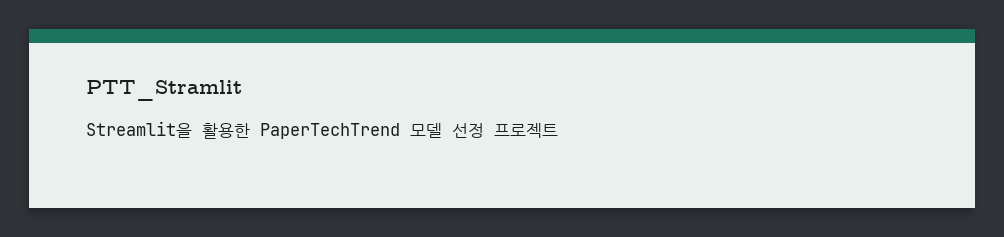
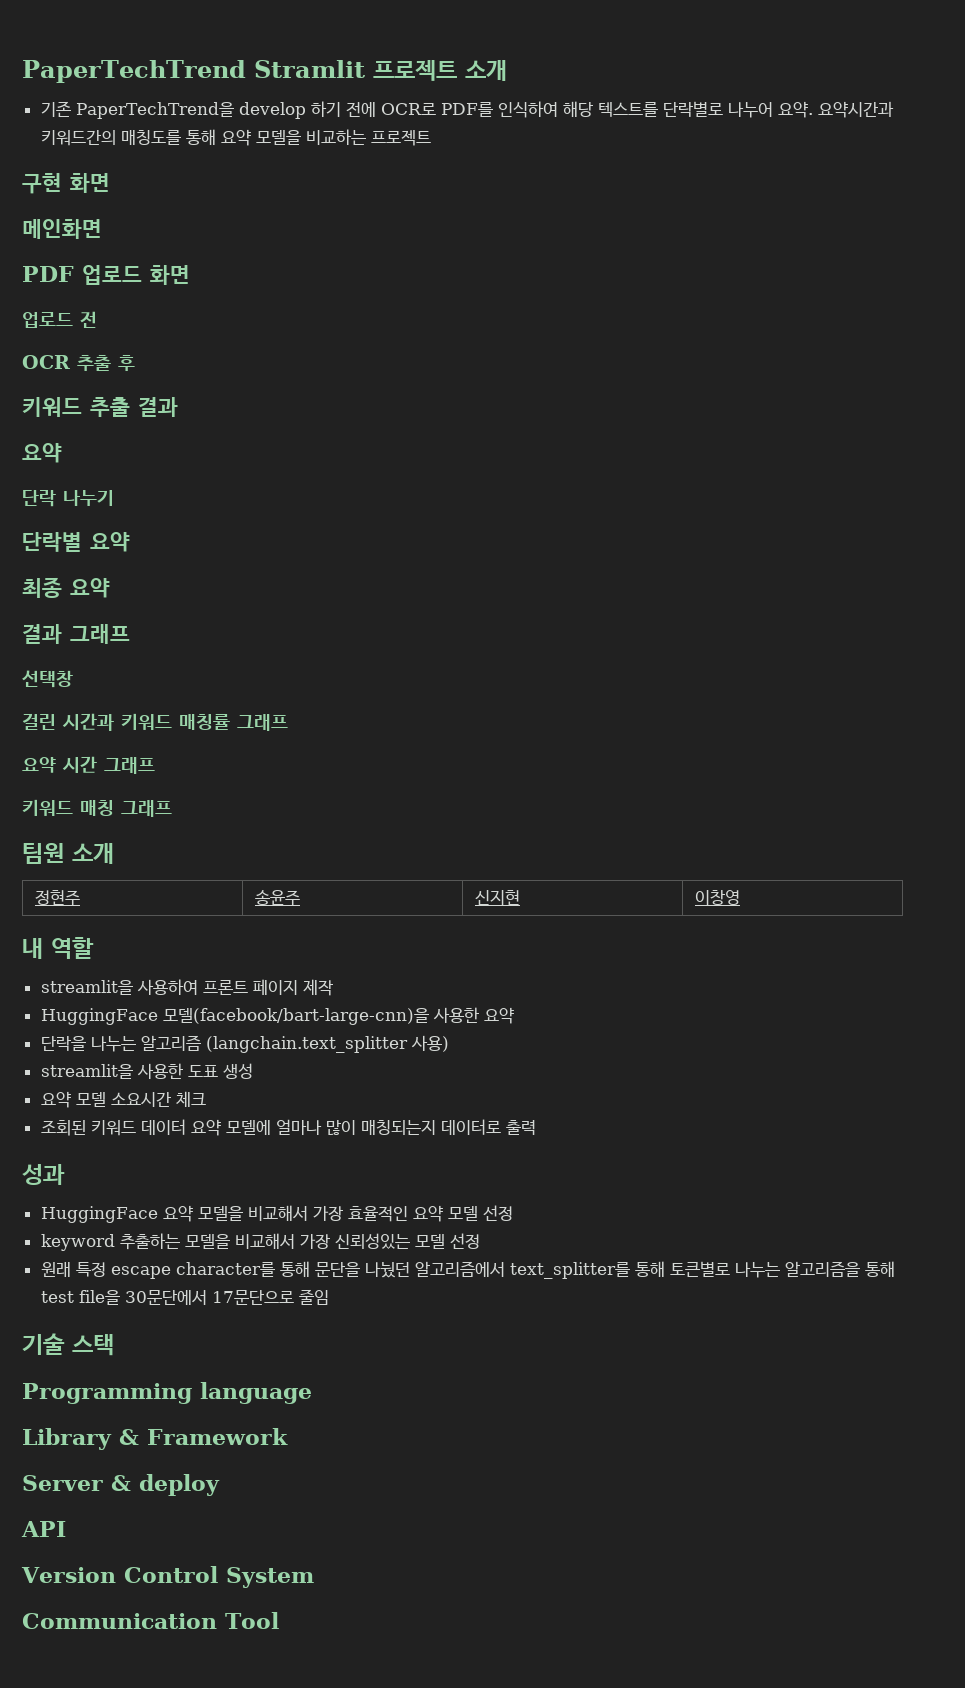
[86,80,242,101] [86,121,558,139] PTT_Stramlit // Streamlit을 활용한 PaperTechTrend 모델 선정 프로젝트 -> [22,60,507,83] [40,101,894,119] [40,129,431,146] [22,173,110,194] [22,219,102,239] [22,265,190,285] [22,311,97,328] [22,355,135,371] [22,397,178,417] [22,443,62,463] [22,490,114,507] [22,532,130,552] [22,577,110,598] [22,624,130,644] [22,670,73,688] [22,713,288,731] [22,756,155,774] [22,799,172,817] [22,843,114,864] [34,890,80,906] [254,890,300,906] [474,890,520,905] [694,890,740,905] [22,937,94,959] [40,979,333,996] [40,1007,514,1025] [40,1035,449,1053] [40,1063,253,1079] [40,1091,206,1108] [40,1119,536,1136] [22,1164,65,1185] [40,1205,513,1223] [40,1233,480,1251] [40,1261,895,1279] [40,1289,329,1305] [22,1333,114,1356] [22,1382,312,1404] [22,1428,288,1450] [22,1474,220,1496] [21,1521,66,1537] [21,1566,314,1588] [22,1612,279,1629] PaperTechTrend Stramlit 프로젝트 소개 // 기존 PaperTechTrend을 develop 하기 전에 OCR로 PDF를 인식하여 해당 텍스트를 단락별로 나누어 요약. 요약시간과 키워드간의 매칭도를 통해 요약 모델을 비교하는 프로젝트 // 구현 화면 // 메인화면 // PDF 업로드 화면 // 업로드 전 // OCR 추출 후 // 키워드 추출 결과 // 요약 // 단락 나누기 // 단락별 요약 // 최종 요약 // 결과 그래프 // 선택창 // 걸린 시간과 키워드 매칭률 그래프 // 요약 시간 그래프 // 키워드 매칭 그래프 // 팀원 소개 // 정현주 | 송윤주 | 신지현 | 이창영 // 내 역할 // streamlit을 사용하여 프론트 페이지 제작 // HuggingFace 모델(facebook/bart-large-cnn)을 사용한 요약 // 단락을 나누는 알고리즘 (langchain.text_splitter 사용) // streamlit을 사용한 도표 생성 // 요약 모델 소요시간 체크 // 조회된 키워드 데이터 요약 모델에 얼마나 많이 매칭되는지 데이터로 출력 // 성과 // HuggingFace 요약 모델을 비교해서 가장 효율적인 요약 모델 선정 // keyword 추출하는 모델을 비교해서 가장 신뢰성있는 모델 선정 // 원래 특정 escape character를 통해 문단을 나눴던 알고리즘에서 text_splitter를 통해 토큰별로 나누는 알고리즘을 통해 test file을 30문단에서 17문단으로 줄임 // 기술 스택 // Programming language // Library & Framework // Server & deploy // API // Version Control System // Communication Tool

